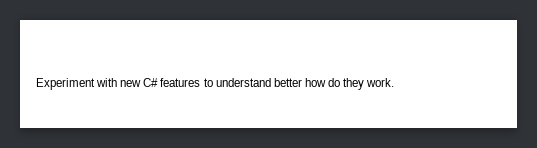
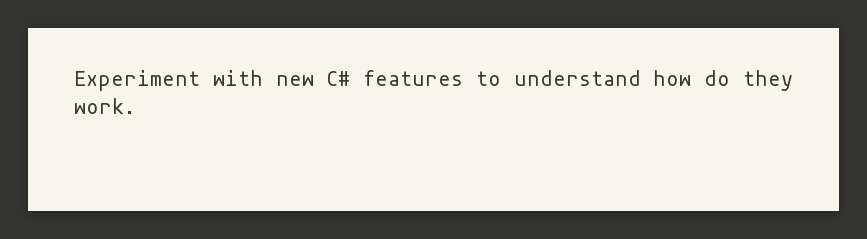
[273,78,302,87] better -> (641, 78) none

